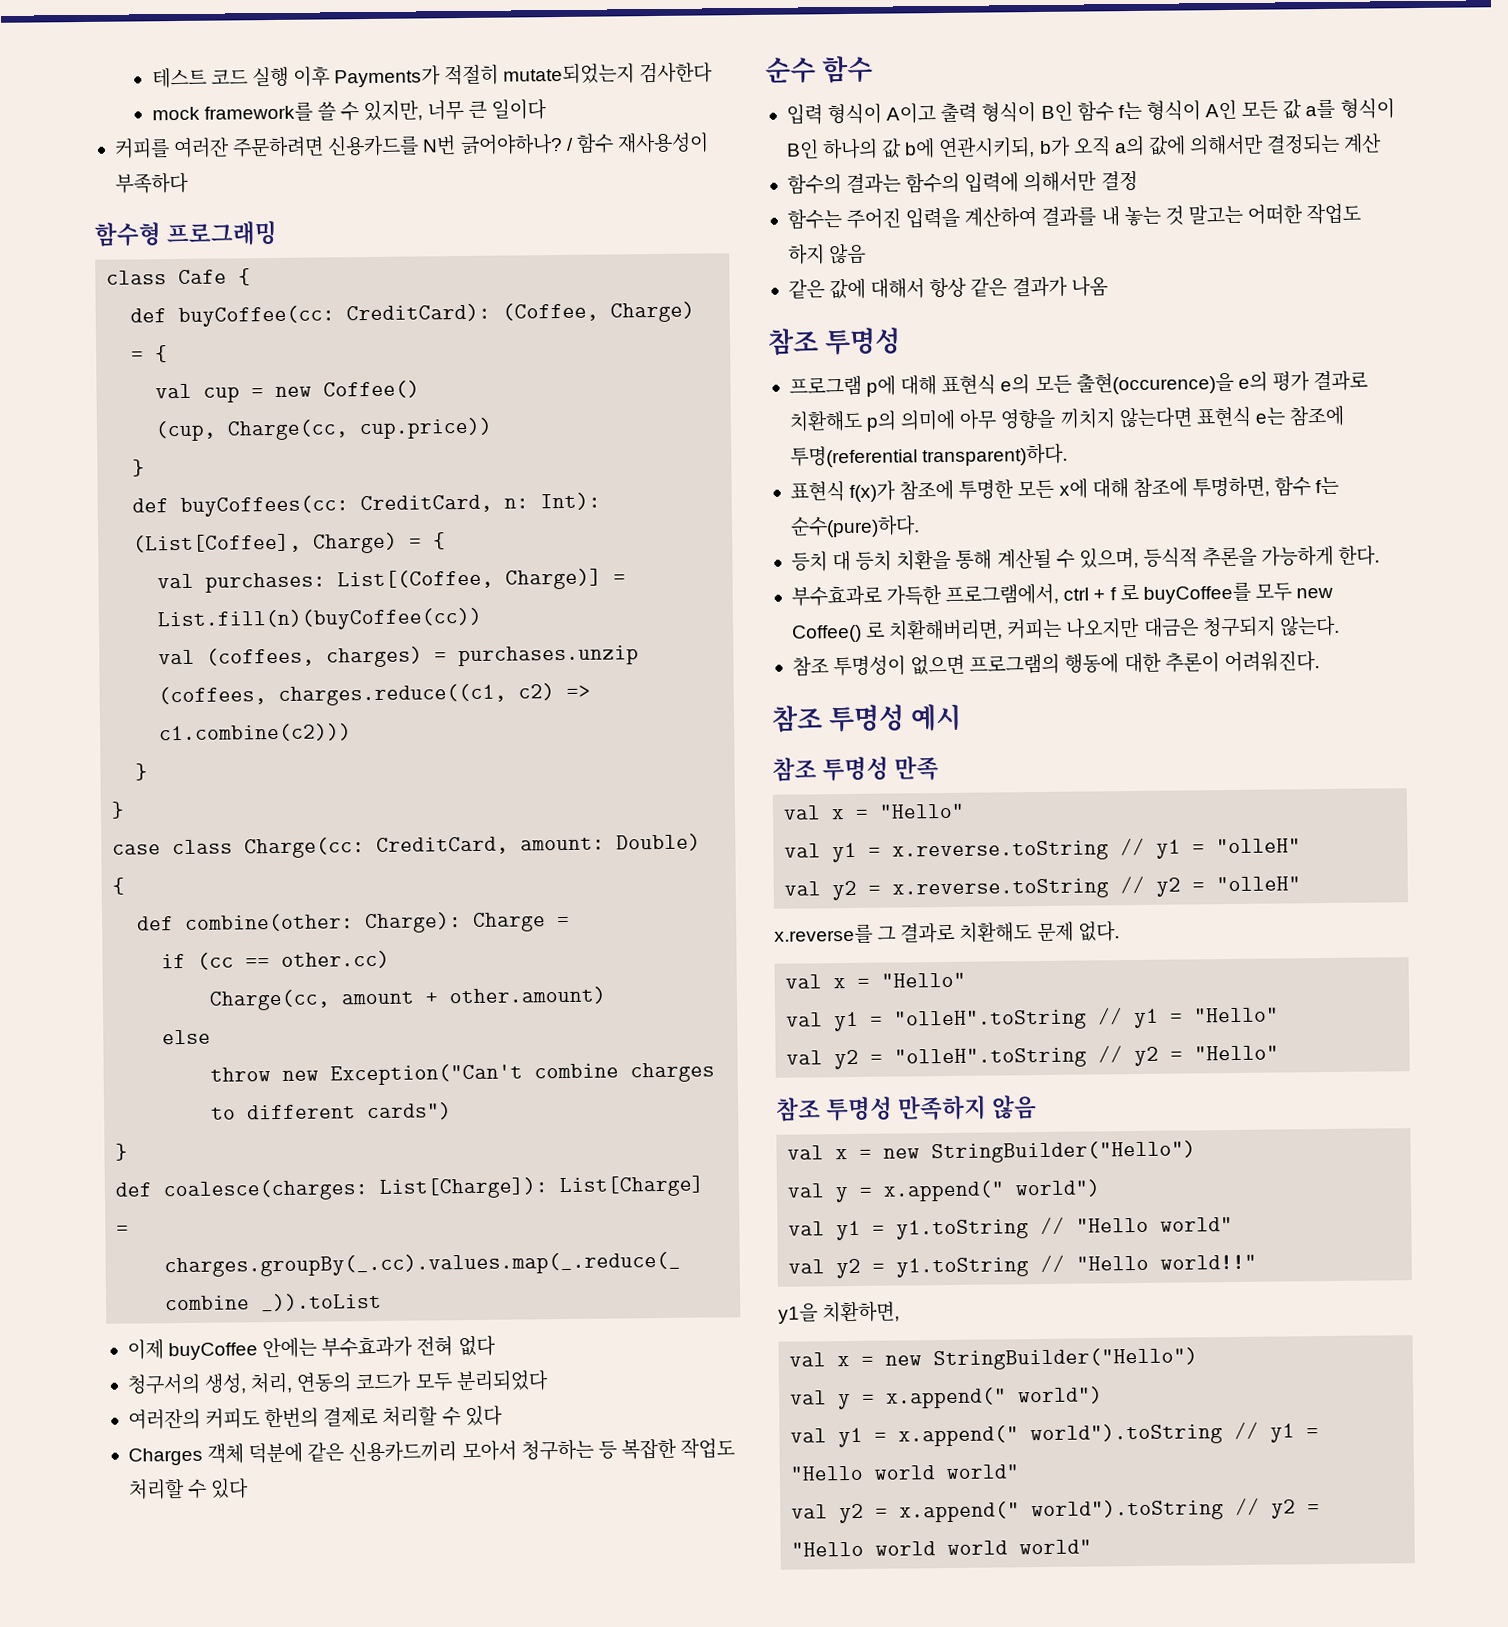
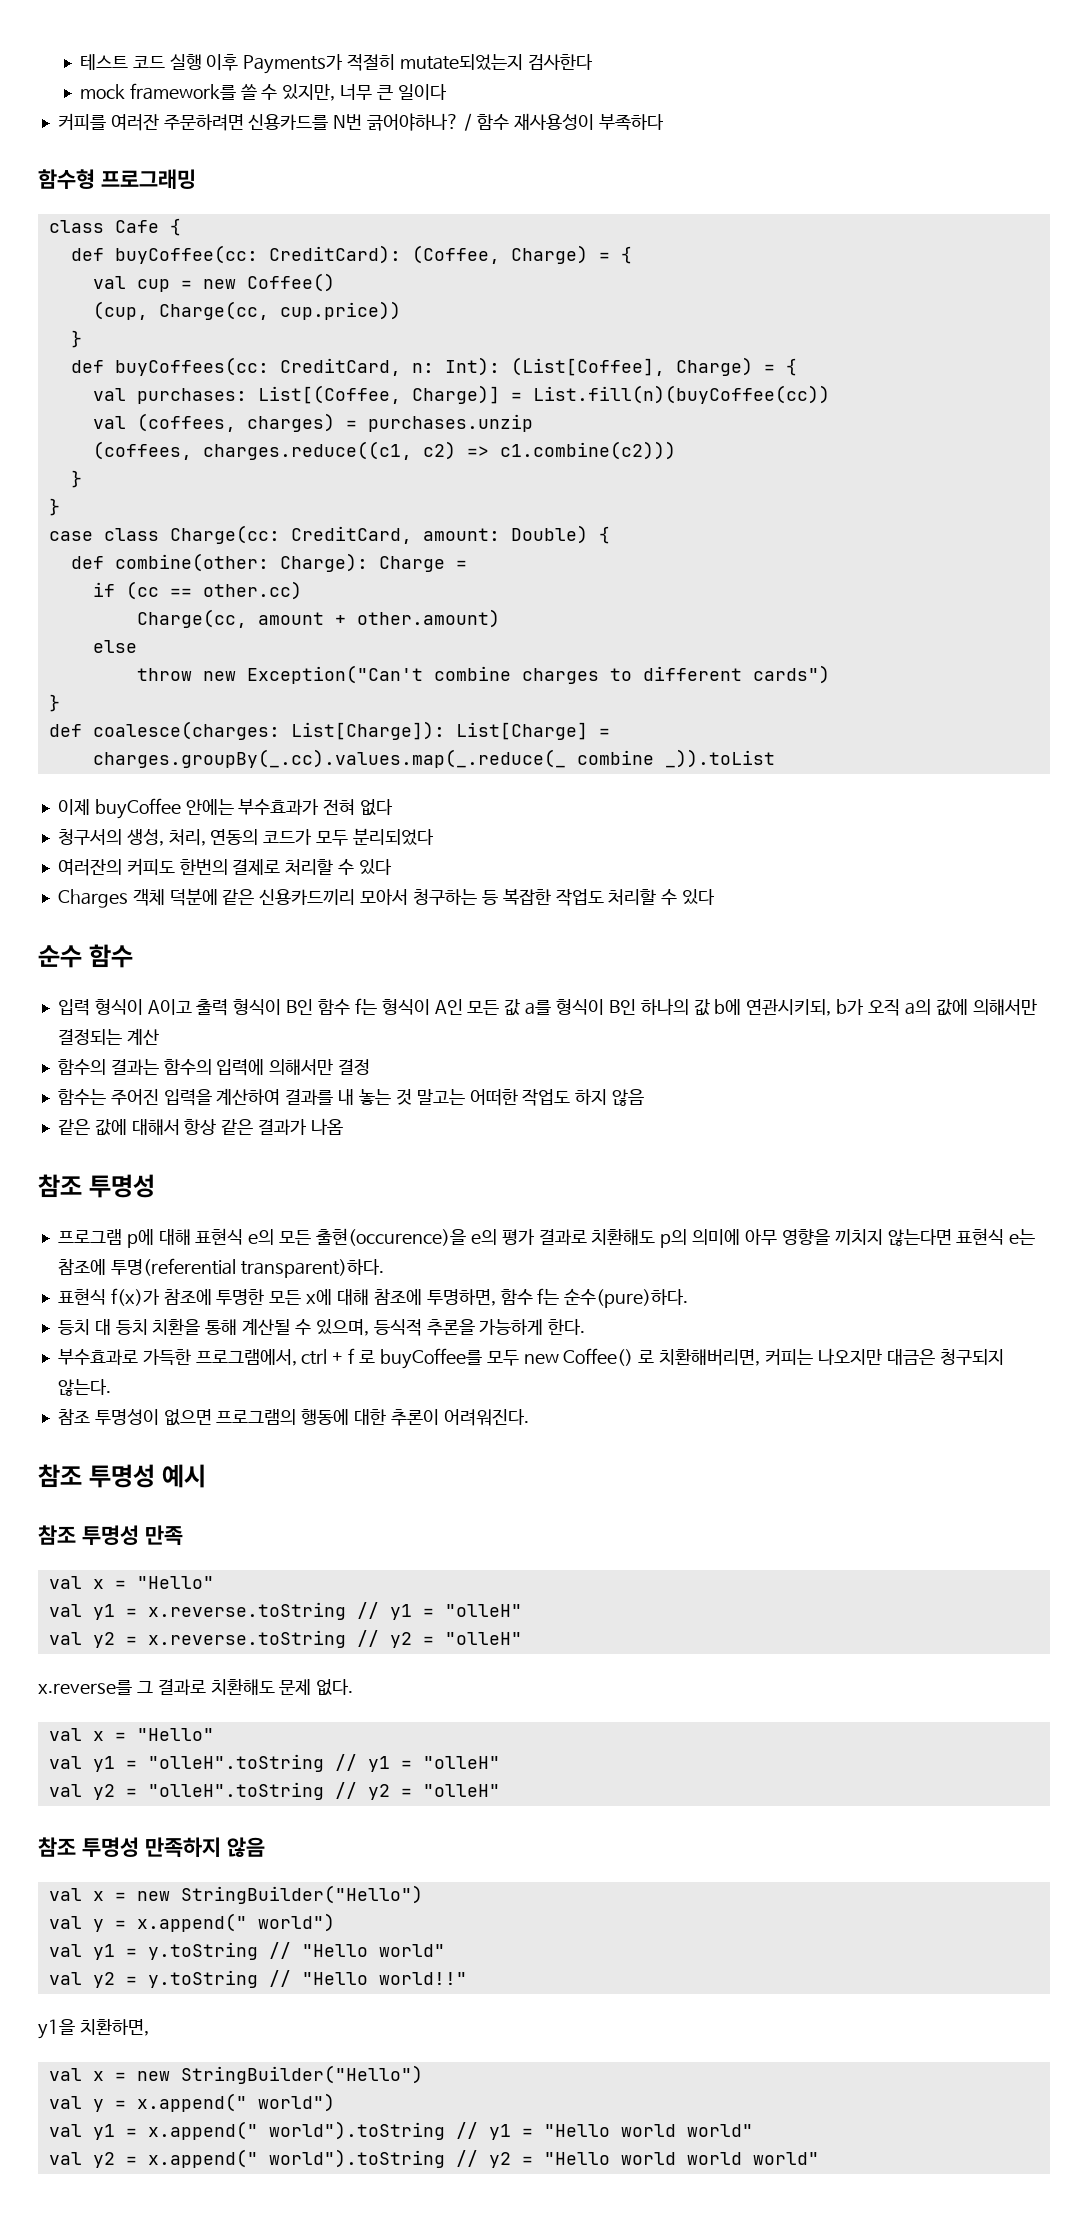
[1194,1007,1280,1023] "Hello" -> [422,1756,500,1769] "olleH"
[1194,1045,1280,1061] "Hello" -> [422,1784,500,1797] "olleH"
[896,1219,1030,1240] y1.toString -> [147,1942,258,1960] y.toString
[896,1257,1030,1278] y1.toString -> [147,1970,258,1988] y.toString

